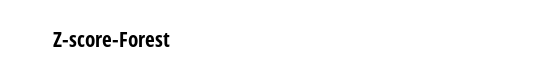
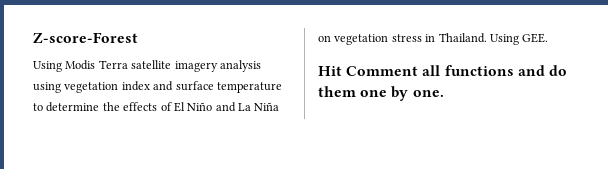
(170, 39) none -> [33,60,261,72] [33,81,282,93] [33,102,280,112] [318,33,549,45] [318,65,567,76] [318,86,444,101] // Using Modis Terra satellite imagery analysis using vegetation index and surface temperature to determine the effects of El Niño and La Niña on vegetation stress in Thailand. Using GEE. // Hit Comment all functions and do them one by one.

